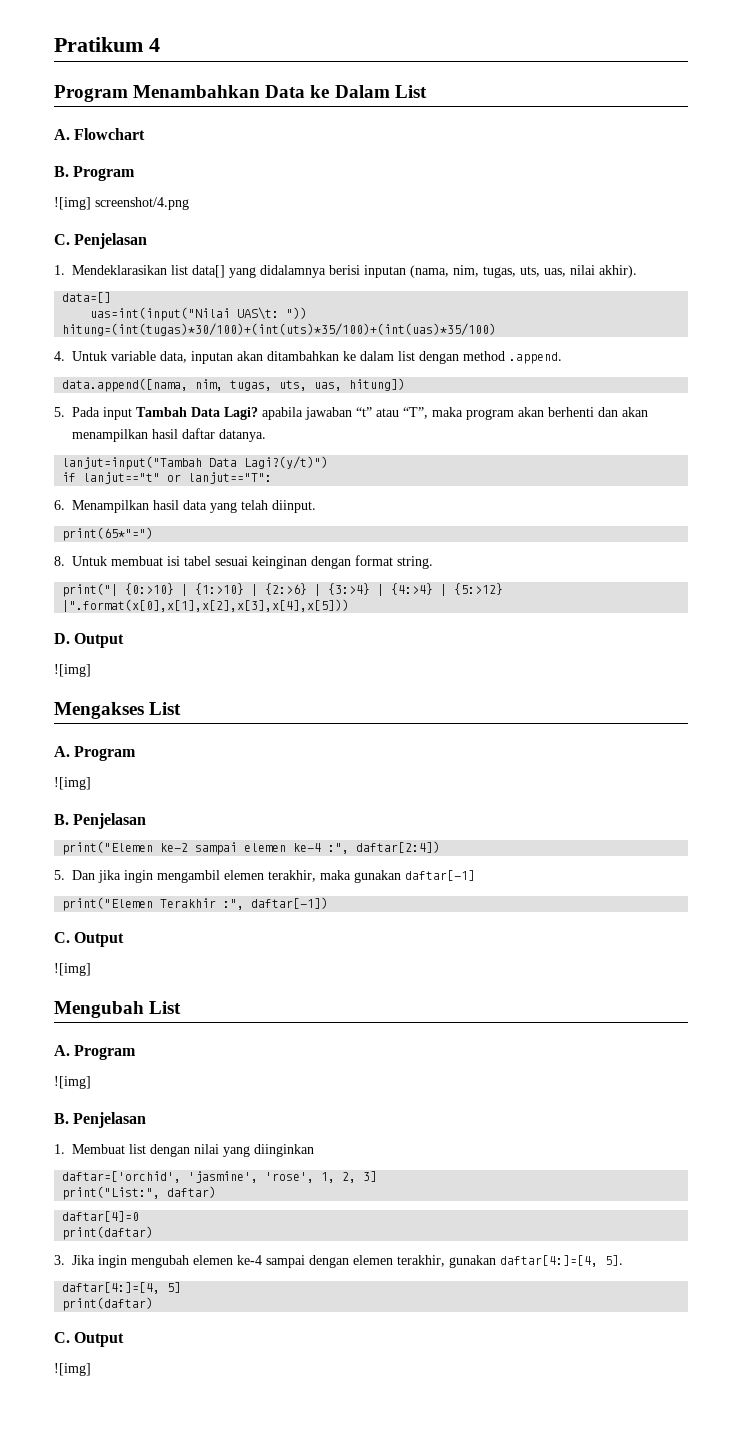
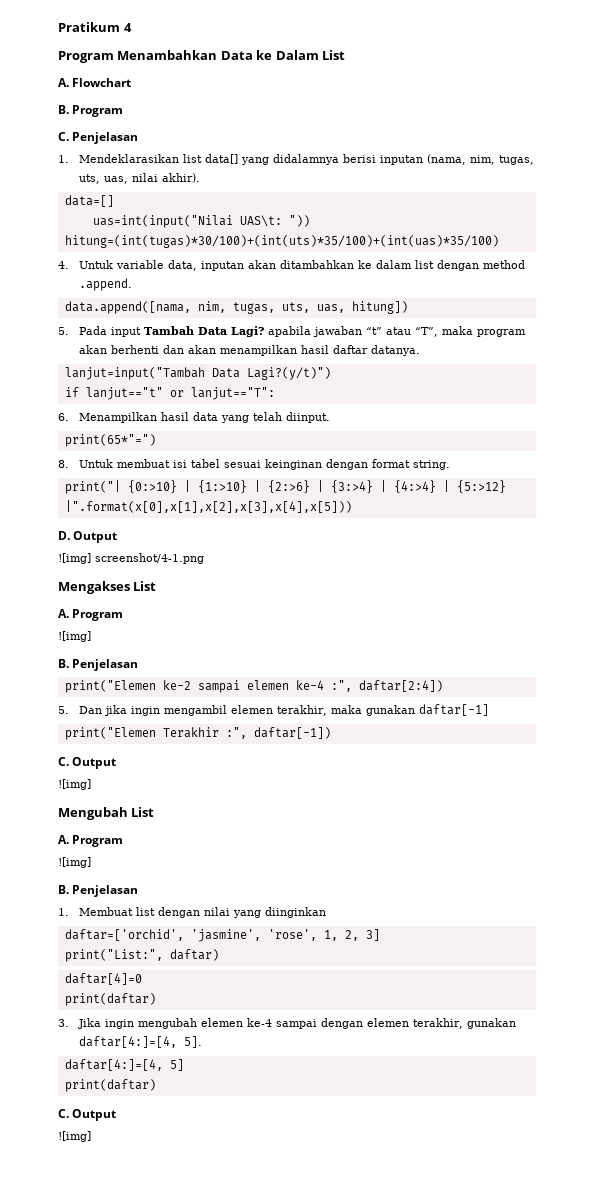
[54,197,189,210] // ![img] screenshot/4.png -> (124, 111) none
(91, 670) none -> [95,553,204,564] screenshot/4-1.png

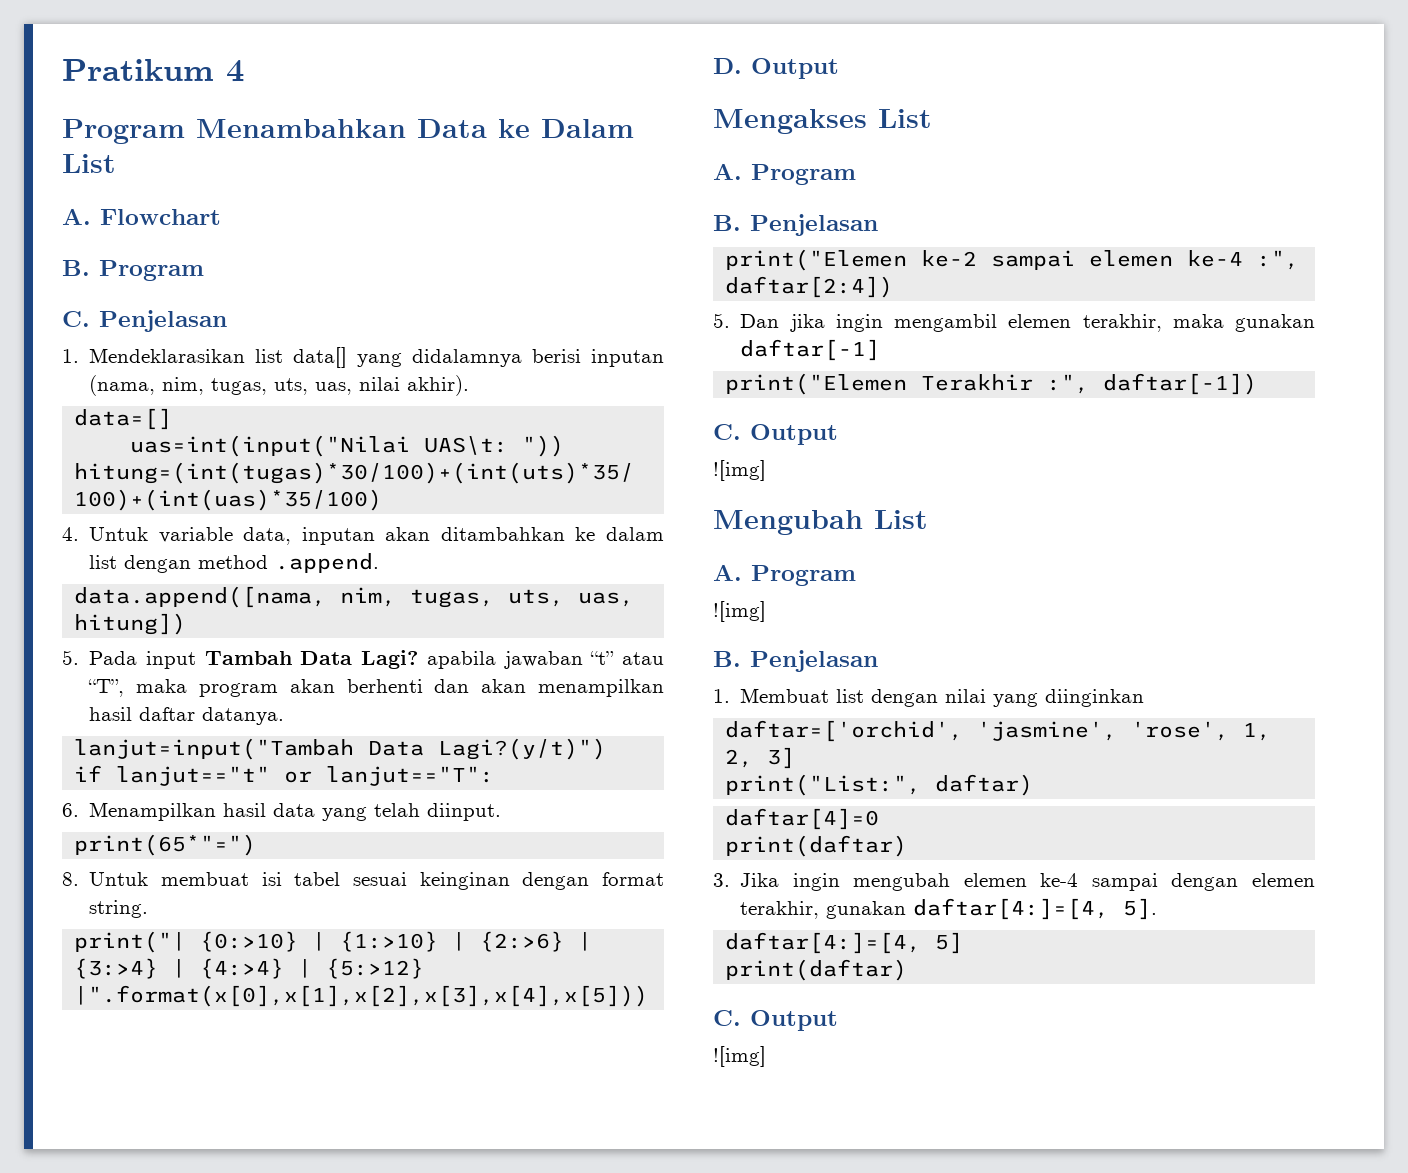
[58,553,204,564] // ![img] screenshot/4-1.png -> (839, 68) none
[58,631,91,642] // ![img] -> (856, 174) none

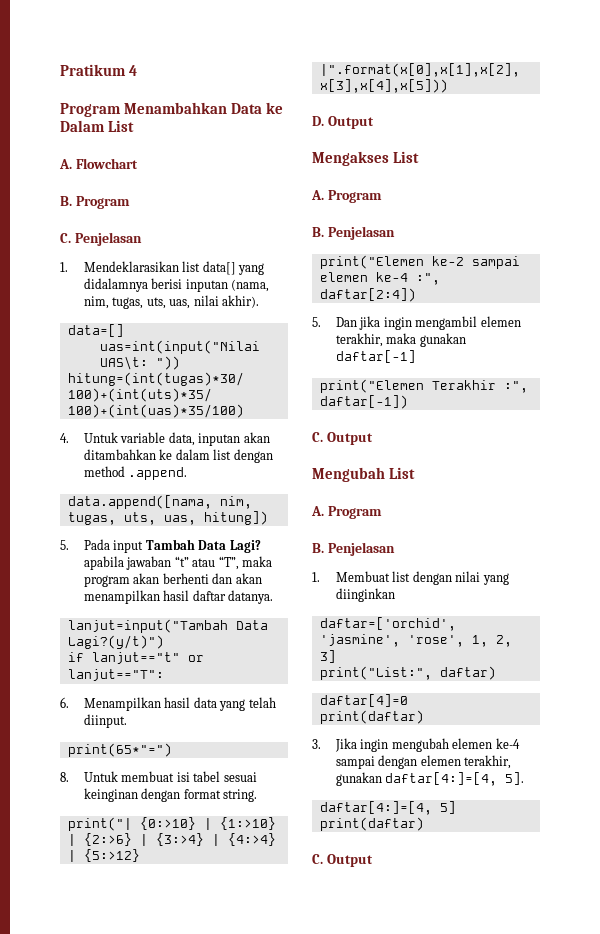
[713,460,766,481] // ![img] -> (373, 438) none
[713,601,766,622] // ![img] -> (382, 512) none
[713,1046,766,1067] // ![img] -> (373, 860) none

